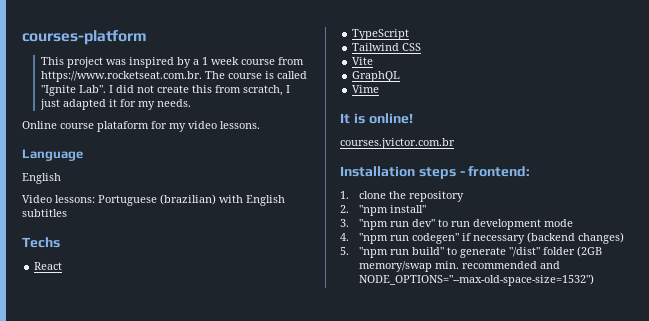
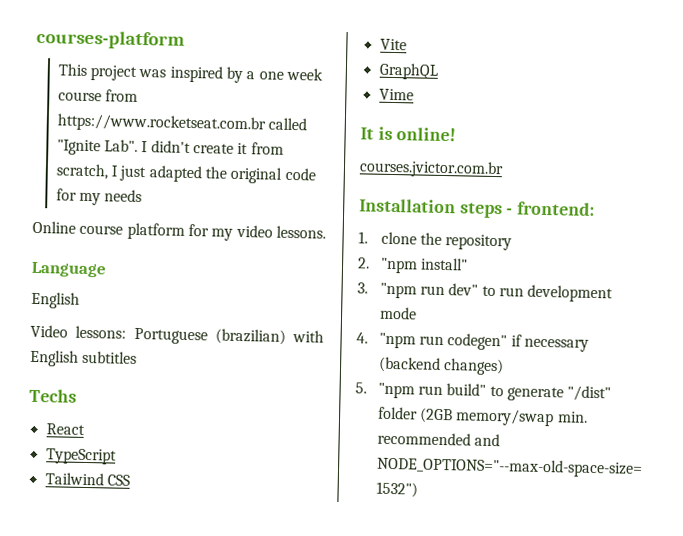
[202,57,209,65] 1 -> [258,71,284,80] one
[41,71,308,82] [41,85,213,96] https://www.rocketseat.com.br. The course is called "Ignite Lab". I did not create this -> [56,113,308,134] [56,139,249,156] https://www.rocketseat.com.br called "Ignite Lab". I didn't create it
[109,99,192,110] it for my needs. -> [205,166,316,184] [55,188,143,206] the original code for my needs
[97,121,149,132] plataform -> [126,222,185,240] platform

